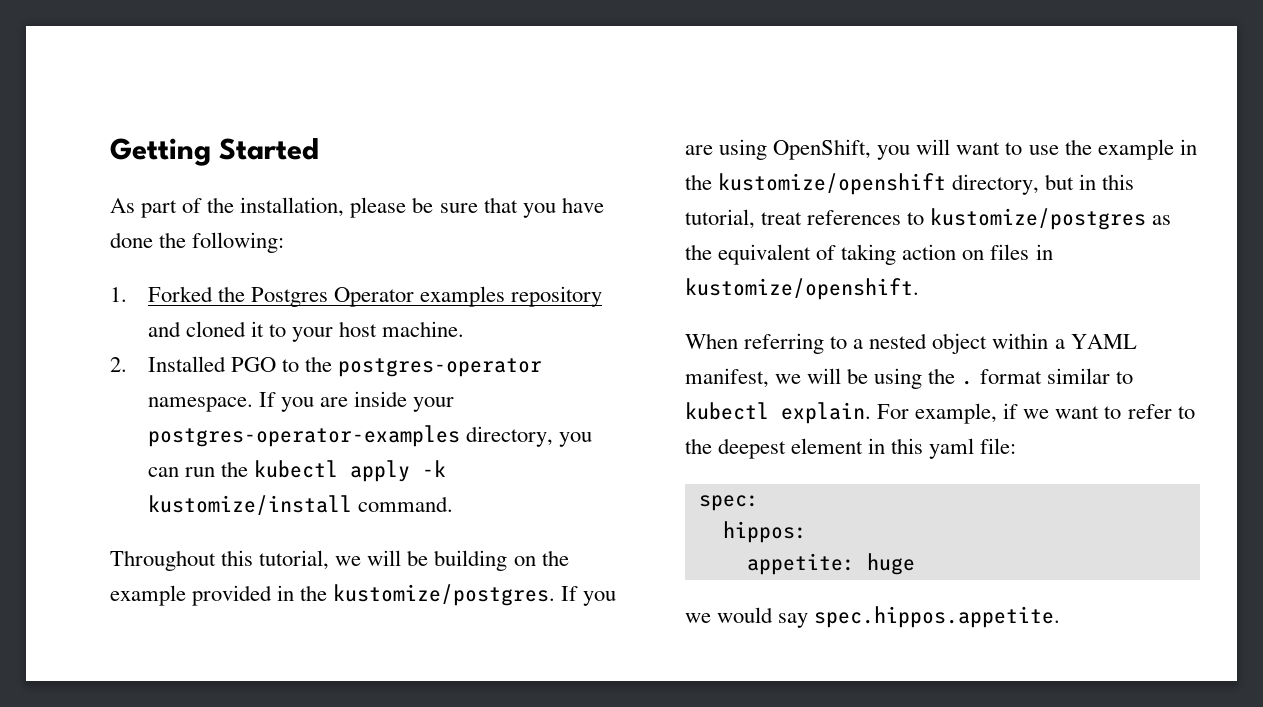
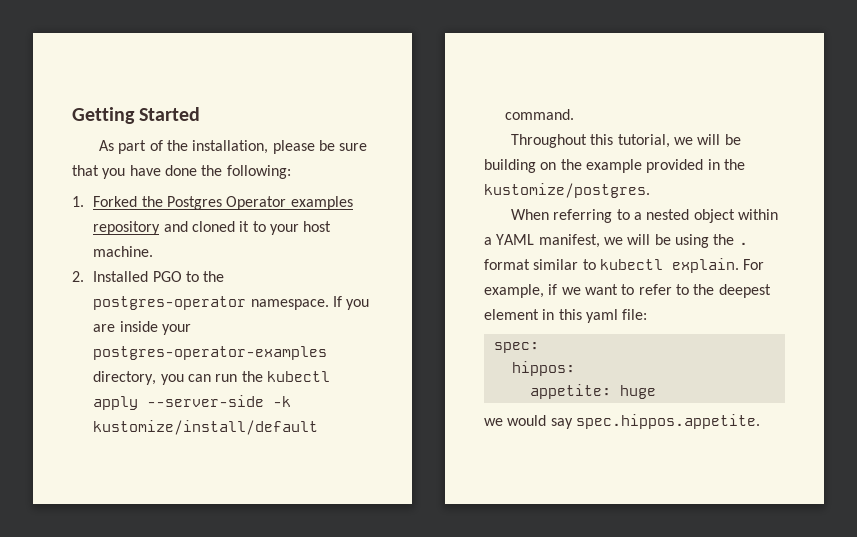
[421,460,446,477] [147,495,352,515] -k kustomize/install -> [147,395,292,407] [93,420,319,435] --server-side -k kustomize/install/default
[561,586,617,606] [685,139,1197,160] [685,173,1135,195] [685,208,1172,230] [685,244,1053,265] [685,278,919,300] If you are using OpenShift, you will want to use the example in the kustomize/openshift directory, but in this tutorial, treat references to kustomize/postgres as the equivalent of taking action on files in kustomize/openshift. -> (650, 190) none

